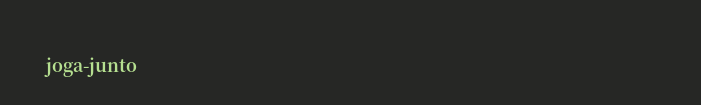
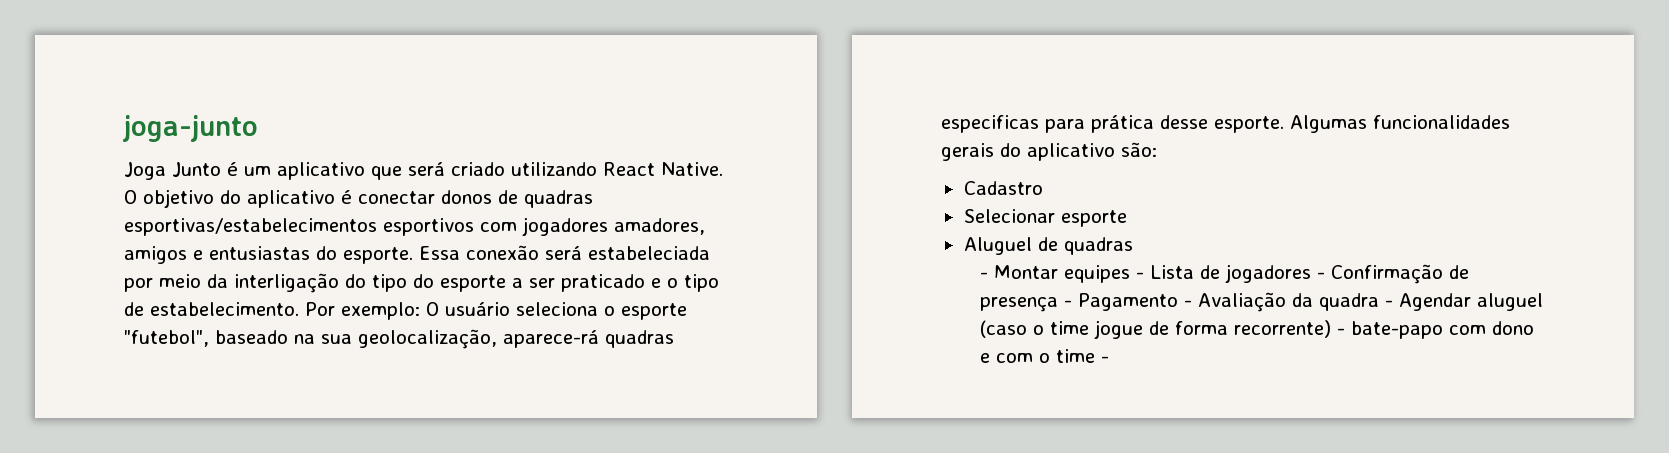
(137, 67) none -> [124,162,723,180] [124,189,593,208] [124,217,705,236] [124,245,710,264] [124,273,719,293] [124,302,687,320] [124,329,674,349] [941,115,1510,133] [941,142,1157,161] [963,181,1043,195] [963,209,1127,227] [963,237,1133,255] [980,264,1470,284] [980,292,1544,312] [980,320,1535,339] [980,349,1110,363] // Joga Junto é um aplicativo que será criado utilizando React Native. O objetivo do aplicativo é conectar donos de quadras esportivas/estabelecimentos esportivos com jogadores amadores, amigos e entusiastas do esporte. Essa conexão será estabeleciada por meio da interligação do tipo do esporte a ser praticado e o tipo de estabelecimento. Por exemplo: O usuário seleciona o esporte "futebol", baseado na sua geolocalização, aparece-rá quadras especificas para prática desse esporte. Algumas funcionalidades gerais do aplicativo são: // Cadastro // Selecionar esporte // Aluguel de quadras // - Montar equipes - Lista de jogadores - Confirmação de presença - Pagamento - Avaliação da quadra - Agendar aluguel (caso o time jogue de forma recorrente) - bate-papo com dono e com o time -

